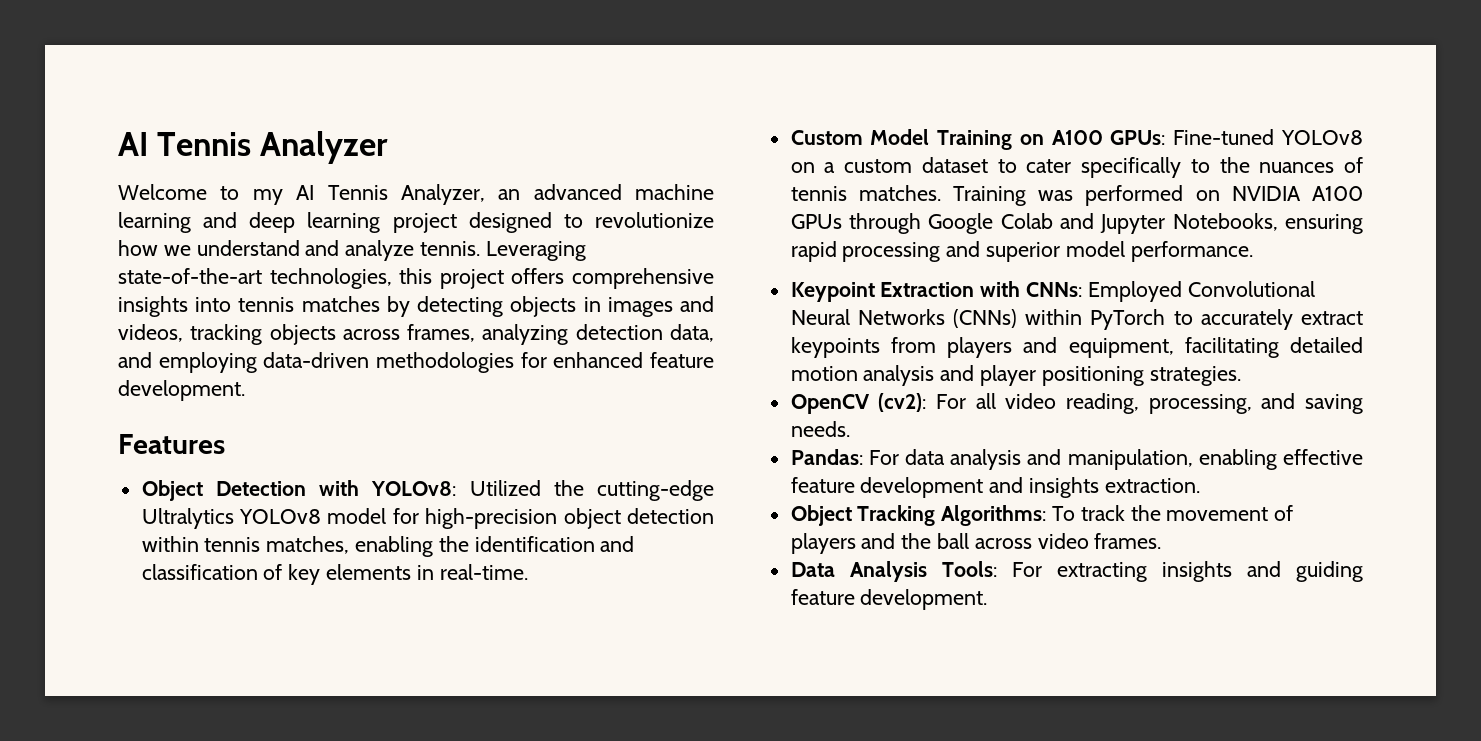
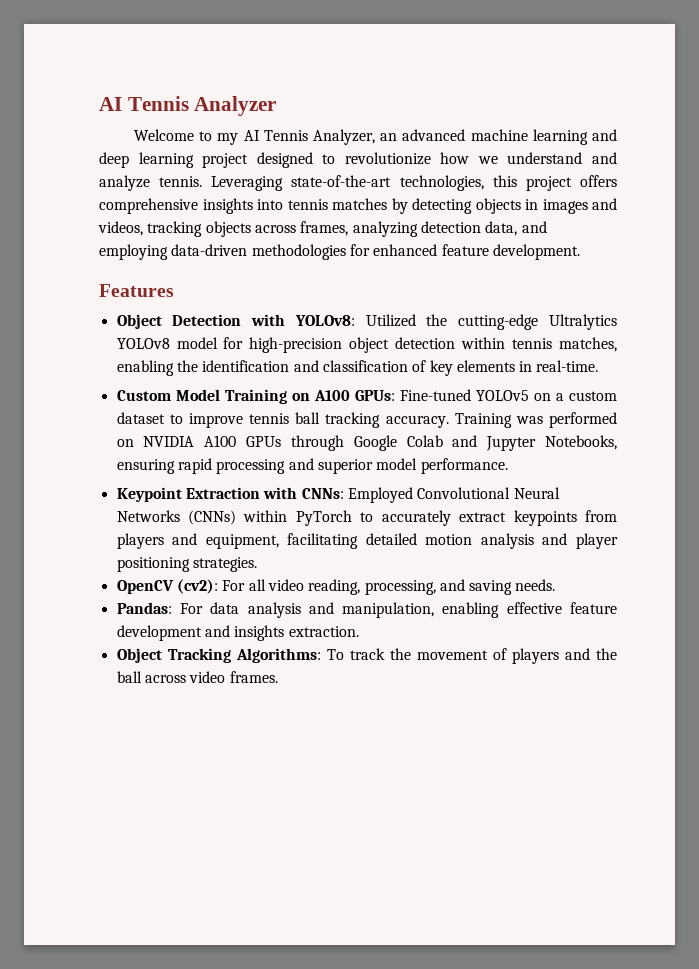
[1281,130,1363,145] YOLOv8 -> [475,390,529,401] YOLOv5
[1026,157,1363,178] [790,185,941,201] cater specifically to the nuances of tennis matches. -> [188,412,449,428] improve tennis ball tracking accuracy.
[790,561,1363,582] [790,589,988,610] // Data Analysis Tools: For extracting insights and guiding feature development. -> (278, 677) none

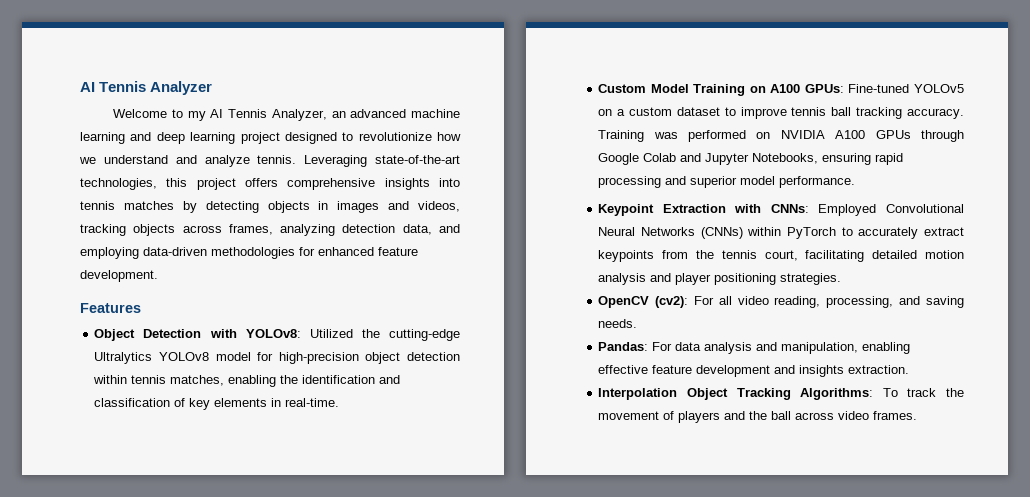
[116,533,279,549] players and equipment, -> [695,250,798,261] the tennis court,
(359, 631) none -> [598,388,678,400] Interpolation

